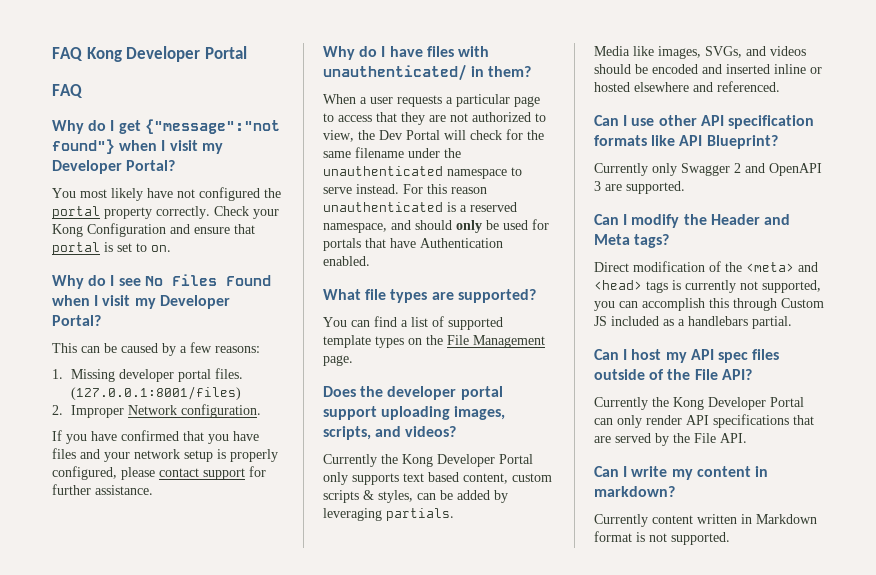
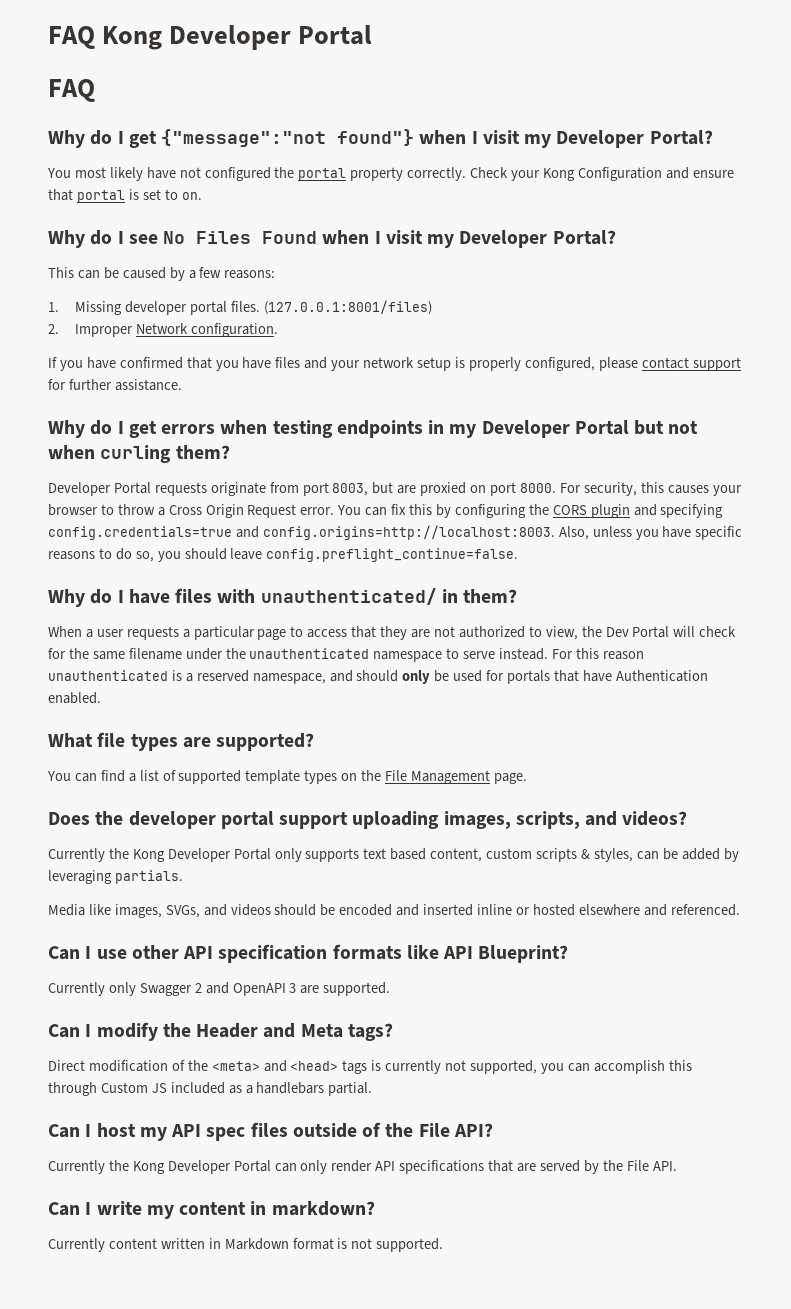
(153, 490) none -> [48,420,699,438] [48,445,230,463] [48,482,742,496] [48,504,724,518] [48,525,743,540] [48,548,519,562] // Why do I get errors when testing endpoints in my Developer Portal but not when curling them? // Developer Portal requests originate from port 8003, but are proxied on port 8000. For security, this causes your browser to throw a Cross Origin Request error. You can fix this by configuring the CORS plugin and specifying config.credentials=true and config.origins=http://localhost:8003. Also, unless you have specific reasons to do so, you should leave config.preflight_continue=false.

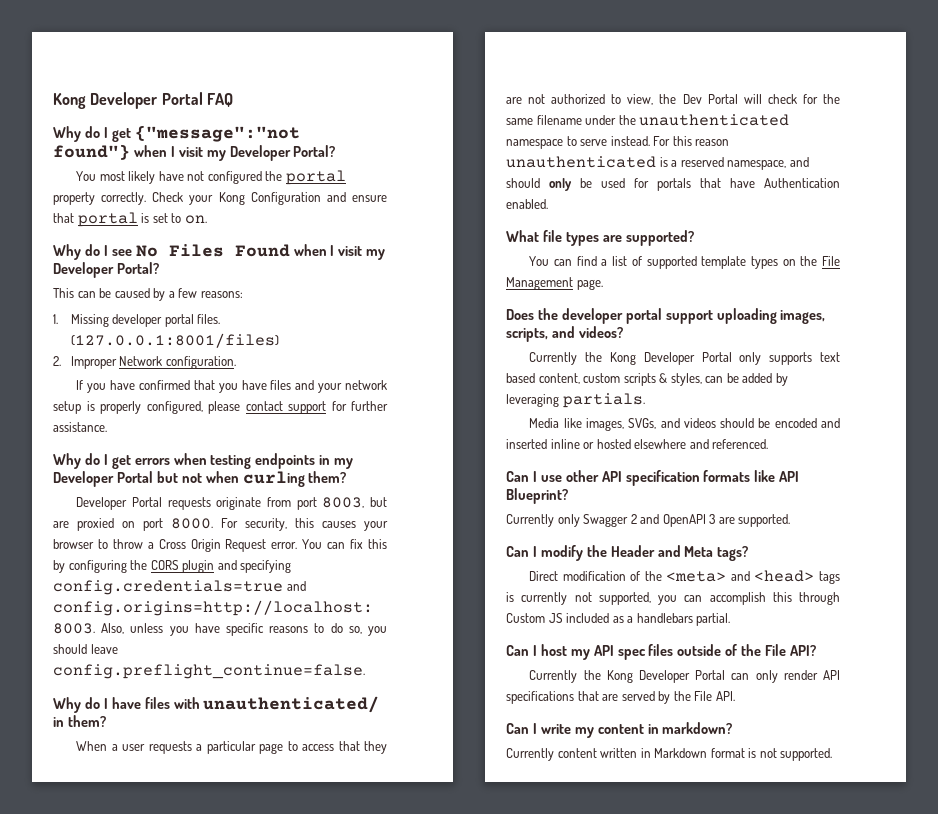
[48,25,373,50] FAQ Kong Developer Portal // -> [53,92,203,109] Kong Developer Portal

